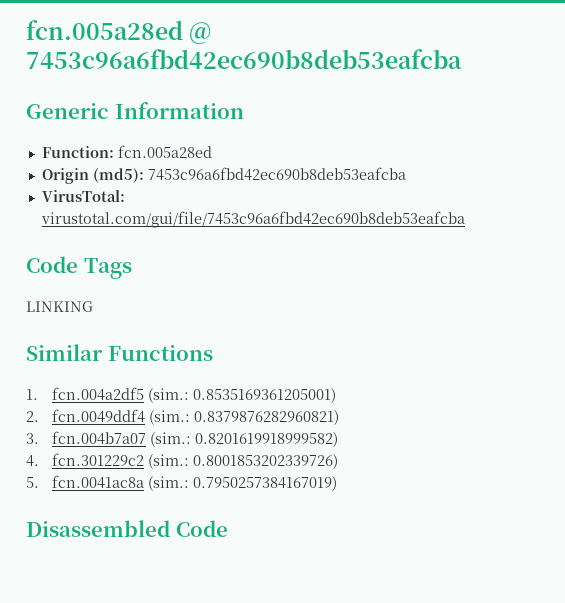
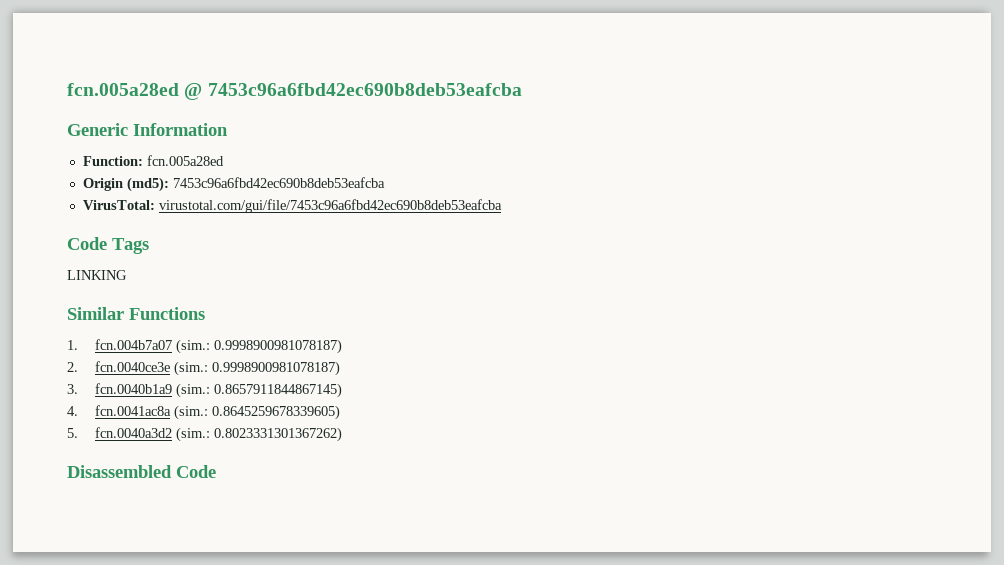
[51,387,336,403] [26,409,339,425] [26,431,338,447] [26,453,338,469] [26,475,337,491] fcn.004a2df5 (sim.: 0.8535169361205001) // 2. fcn.0049ddf4 (sim.: 0.8379876282960821) // 3. fcn.004b7a07 (sim.: 0.8201619918999582) // 4. fcn.301229c2 (sim.: 0.8001853202339726) // 5. fcn.0041ac8a (sim.: 0.7950257384167019) -> [95,339,343,354] [67,361,341,376] [67,383,343,398] [67,405,341,420] [67,427,343,442] fcn.004b7a07 (sim.: 0.9998900981078187) // 2. fcn.0040ce3e (sim.: 0.9998900981078187) // 3. fcn.0040b1a9 (sim.: 0.8657911844867145) // 4. fcn.0041ac8a (sim.: 0.8645259678339605) // 5. fcn.0040a3d2 (sim.: 0.8023331301367262)

